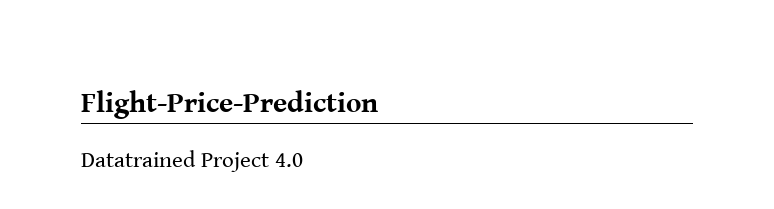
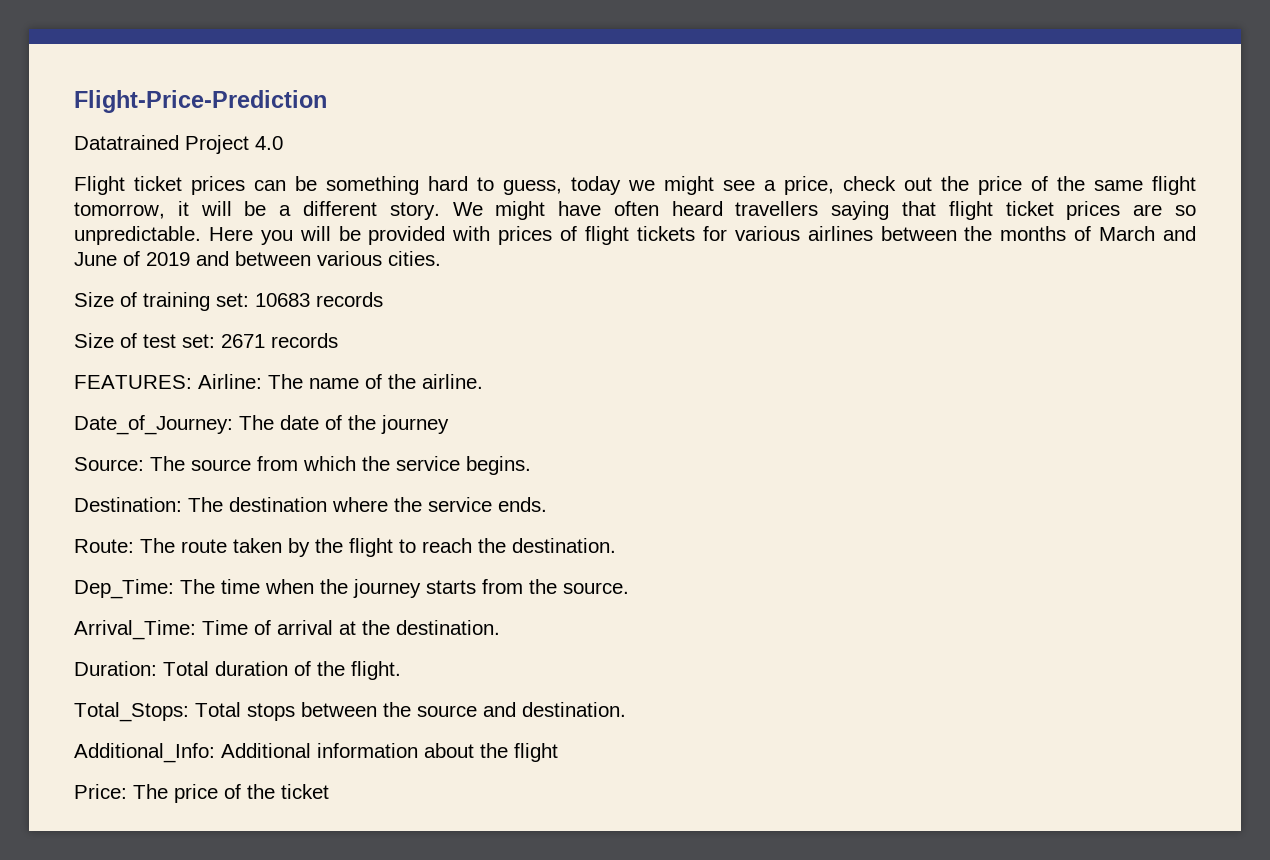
(304, 160) none -> [74,176,1196,195] [74,201,1196,220] [74,226,1197,245] [74,251,441,266] [74,292,383,311] [74,333,338,348] [74,374,483,389] [74,415,449,435] [74,456,531,475] [74,497,547,512] [74,538,616,557] [74,579,629,599] [74,620,500,640] [74,661,401,680] [74,702,626,722] [74,743,558,763] [74,784,329,803] // Flight ticket prices can be something hard to guess, today we might see a price, check out the price of the same flight tomorrow, it will be a different story. We might have often heard travellers saying that flight ticket prices are so unpredictable. Here you will be provided with prices of flight tickets for various airlines between the months of March and June of 2019 and between various cities. // Size of training set: 10683 records // Size of test set: 2671 records // FEATURES: Airline: The name of the airline. // Date_of_Journey: The date of the journey // Source: The source from which the service begins. // Destination: The destination where the service ends. // Route: The route taken by the flight to reach the destination. // Dep_Time: The time when the journey starts from the source. // Arrival_Time: Time of arrival at the destination. // Duration: Total duration of the flight. // Total_Stops: Total stops between the source and destination. // Additional_Info: Additional information about the flight // Price: The price of the ticket

